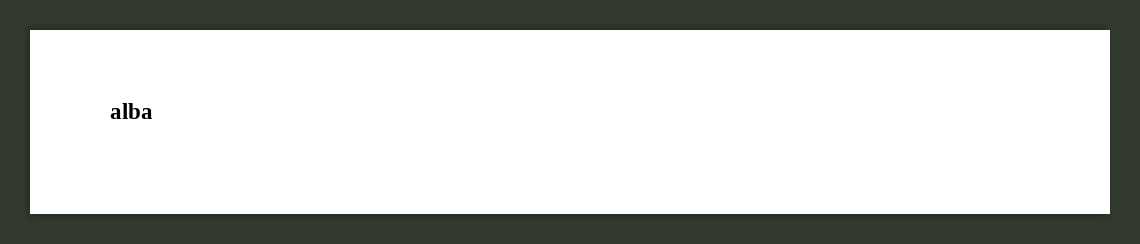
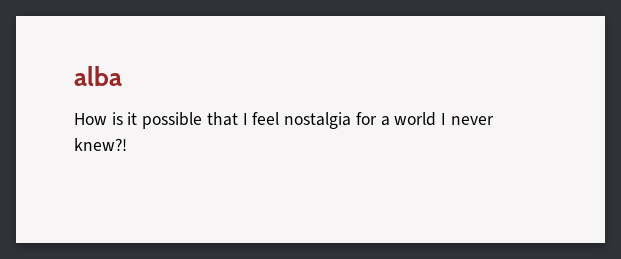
(153, 111) none -> [74,112,494,129] [74,138,127,151] // How is it possible that I feel nostalgia for a world I never knew?!

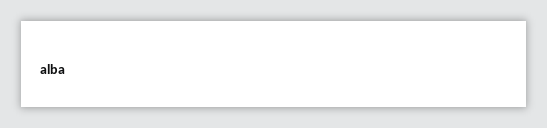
[74,112,494,129] [74,138,127,151] // How is it possible that I feel nostalgia for a world I never knew?! -> (65, 69) none

